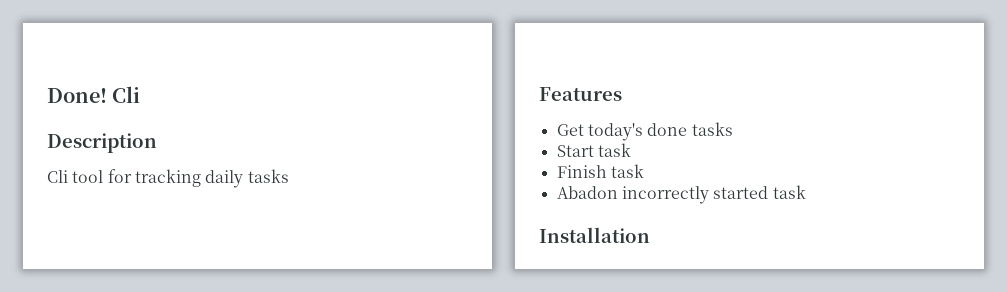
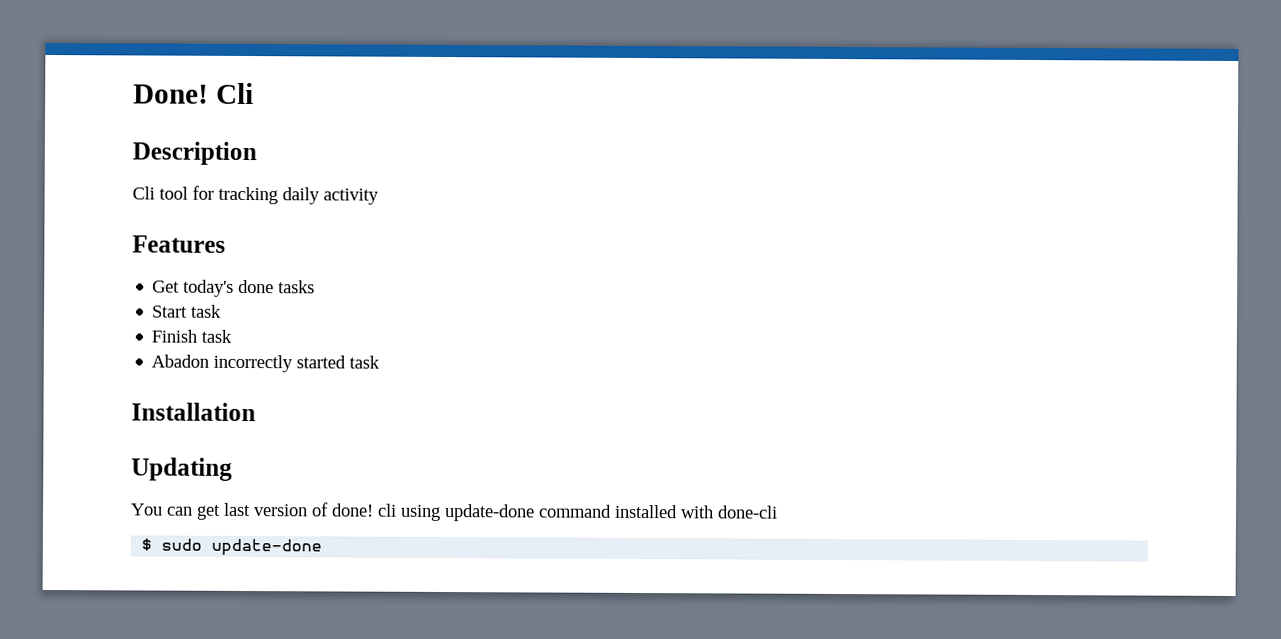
[247,169,289,183] tasks -> [323,188,379,205] activity
(650, 235) none -> [131,457,233,481] [131,502,778,522] [141,538,323,557] // Updating // You can get last version of done! cli using update-done command installed with done-cli // $ sudo update-done

